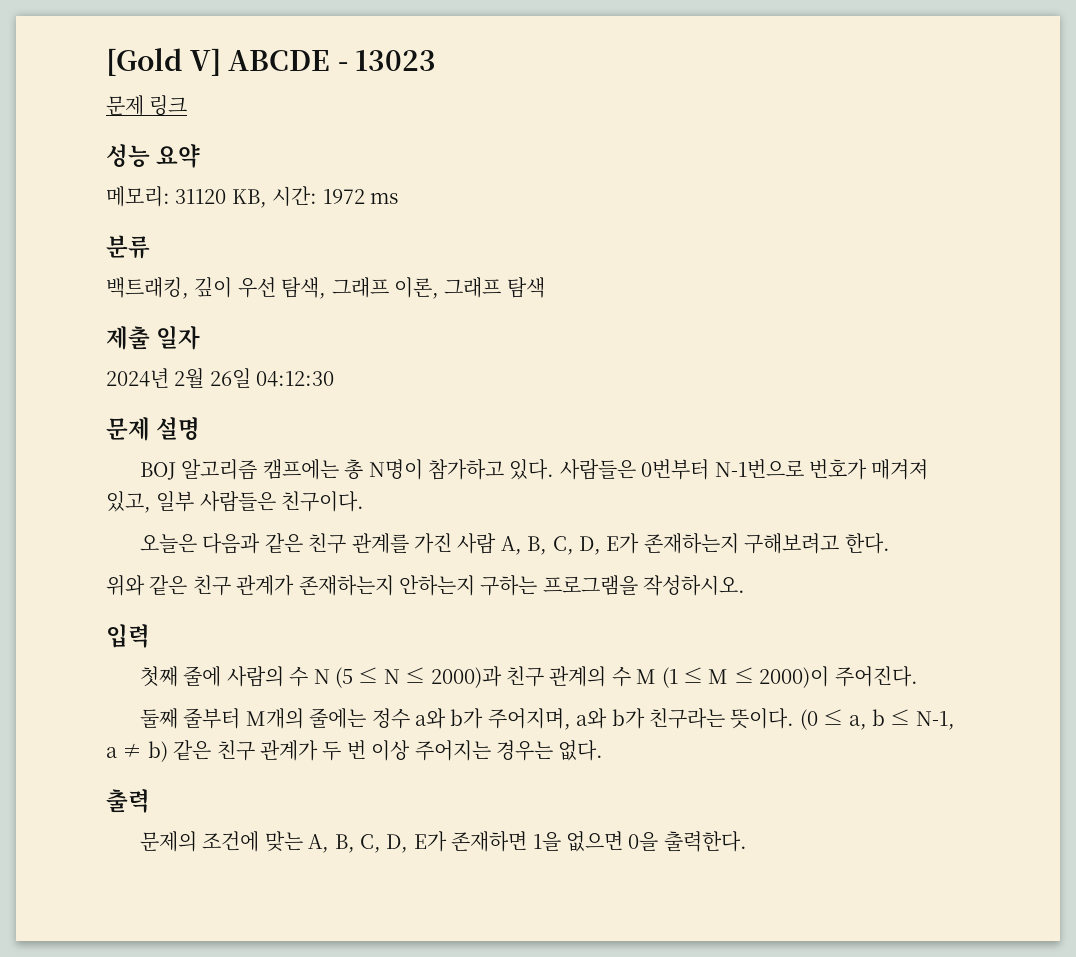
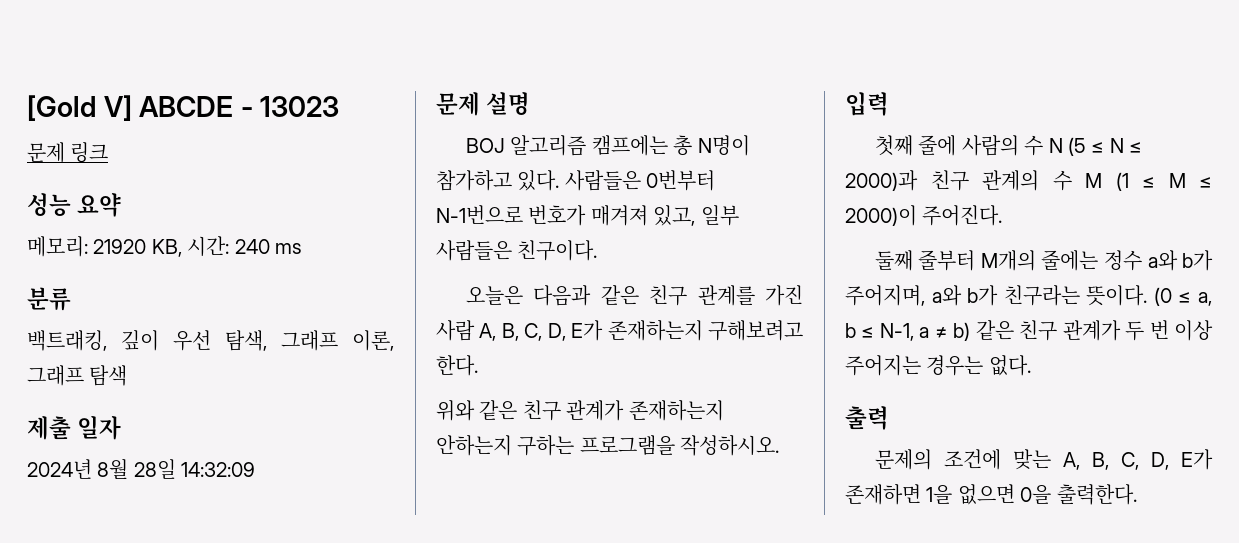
[175,189,227,204] 31120 -> [93,239,147,254] 21920
[322,189,365,204] 1972 -> [234,239,270,254] 240
[174,367,335,388] 2월 26일 04:12:30 -> [97,458,256,479] 8월 28일 14:32:09

